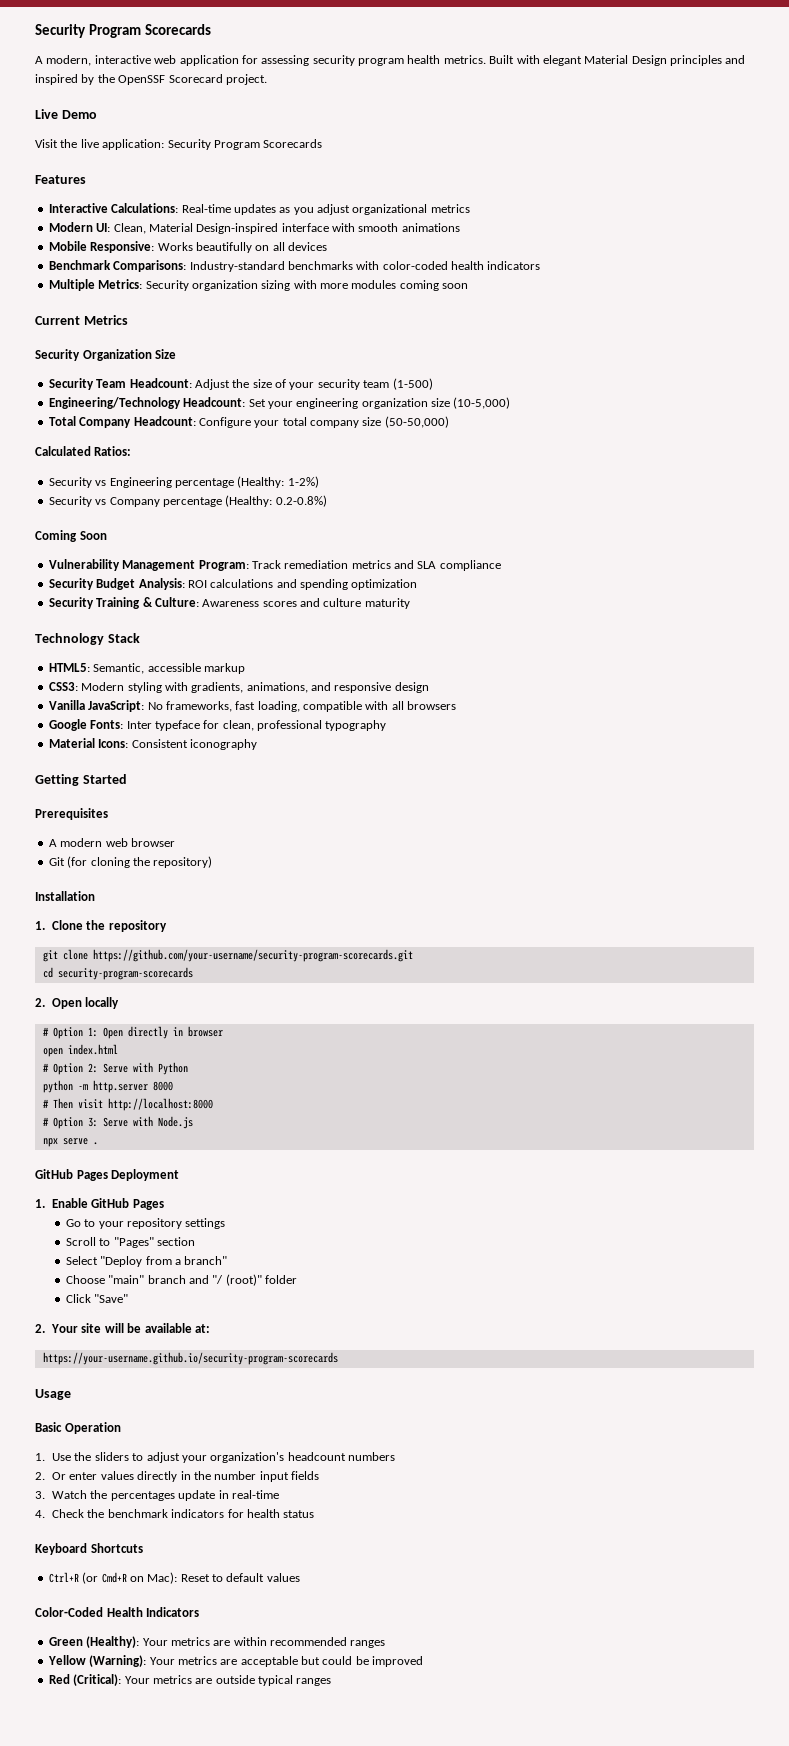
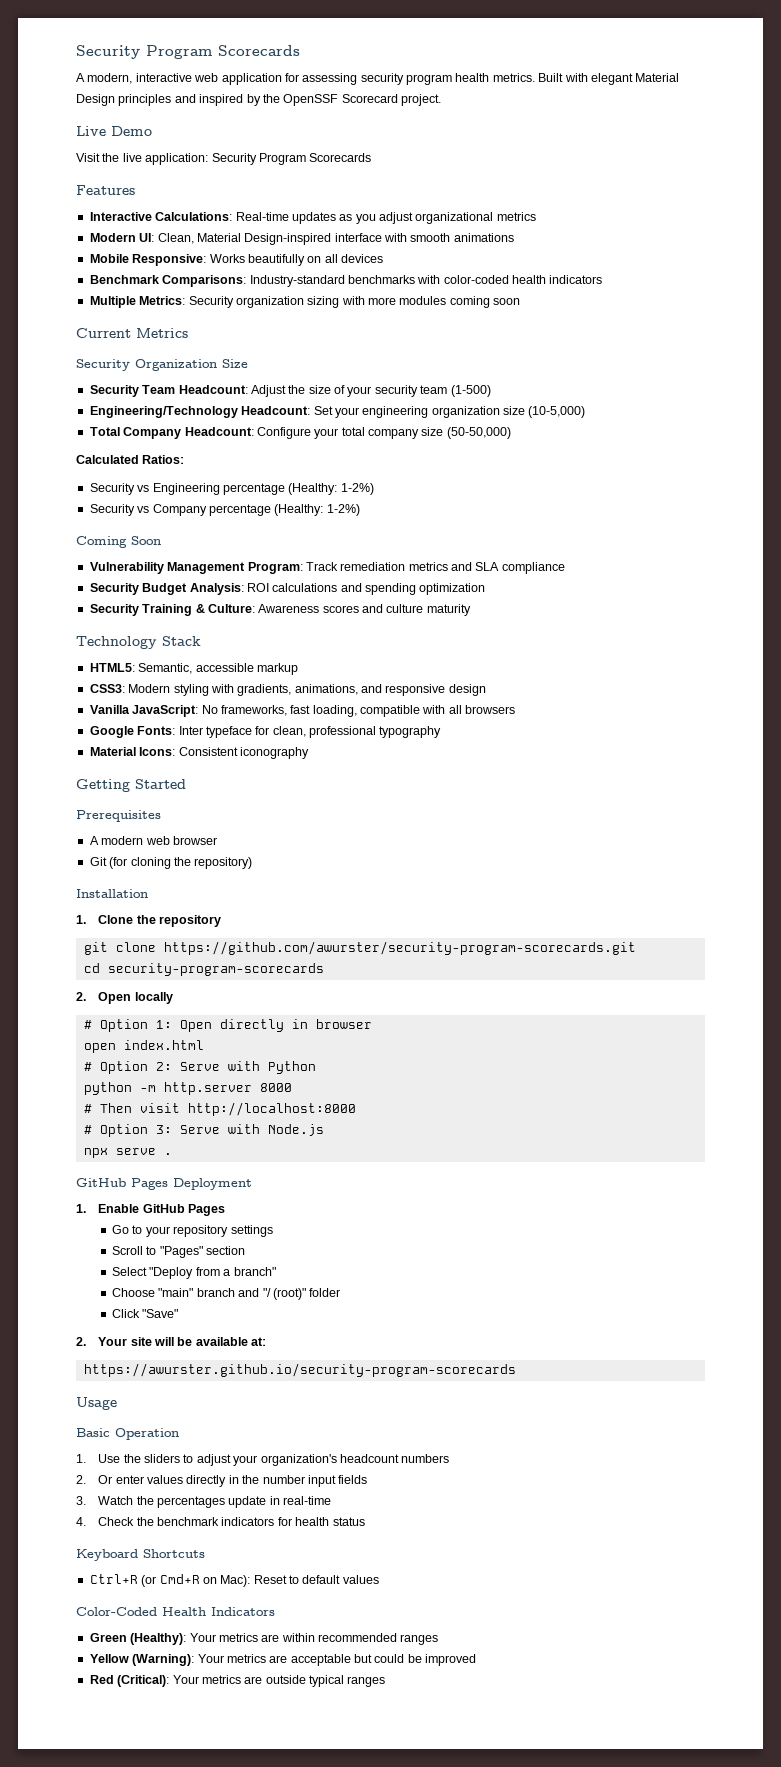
[275,495,327,507] 0.2-0.8%) -> [326,504,360,516] 1-2%)
[92,949,413,962] https://github.com/your-username/security-program-scorecards.git -> [163,941,636,955] https://github.com/awurster/security-program-scorecards.git
[42,1352,338,1365] https://your-username.github.io/security-program-scorecards -> [83,1363,516,1377] https://awurster.github.io/security-program-scorecards

